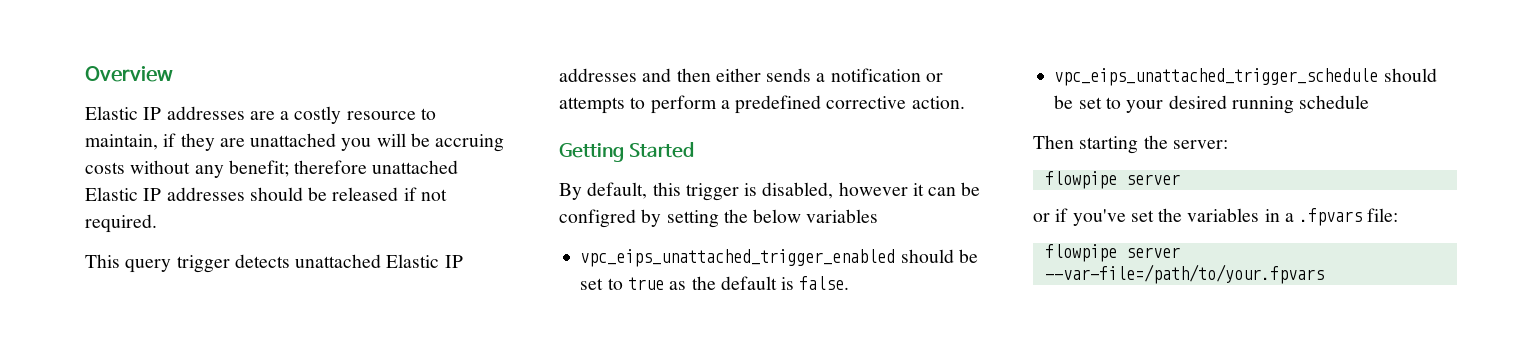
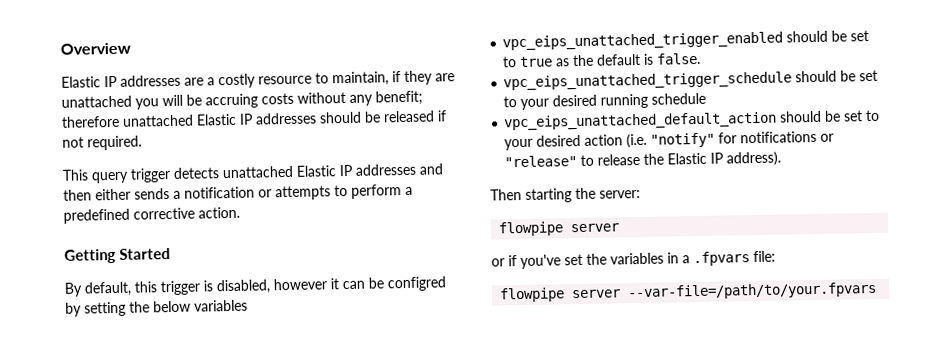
(1370, 102) none -> [504,109,881,131] [504,130,835,151] [504,151,782,168] // vpc_eips_unattached_default_action should be set to your desired action (i.e. "notify" for notifications or "release" to release the Elastic IP address).

